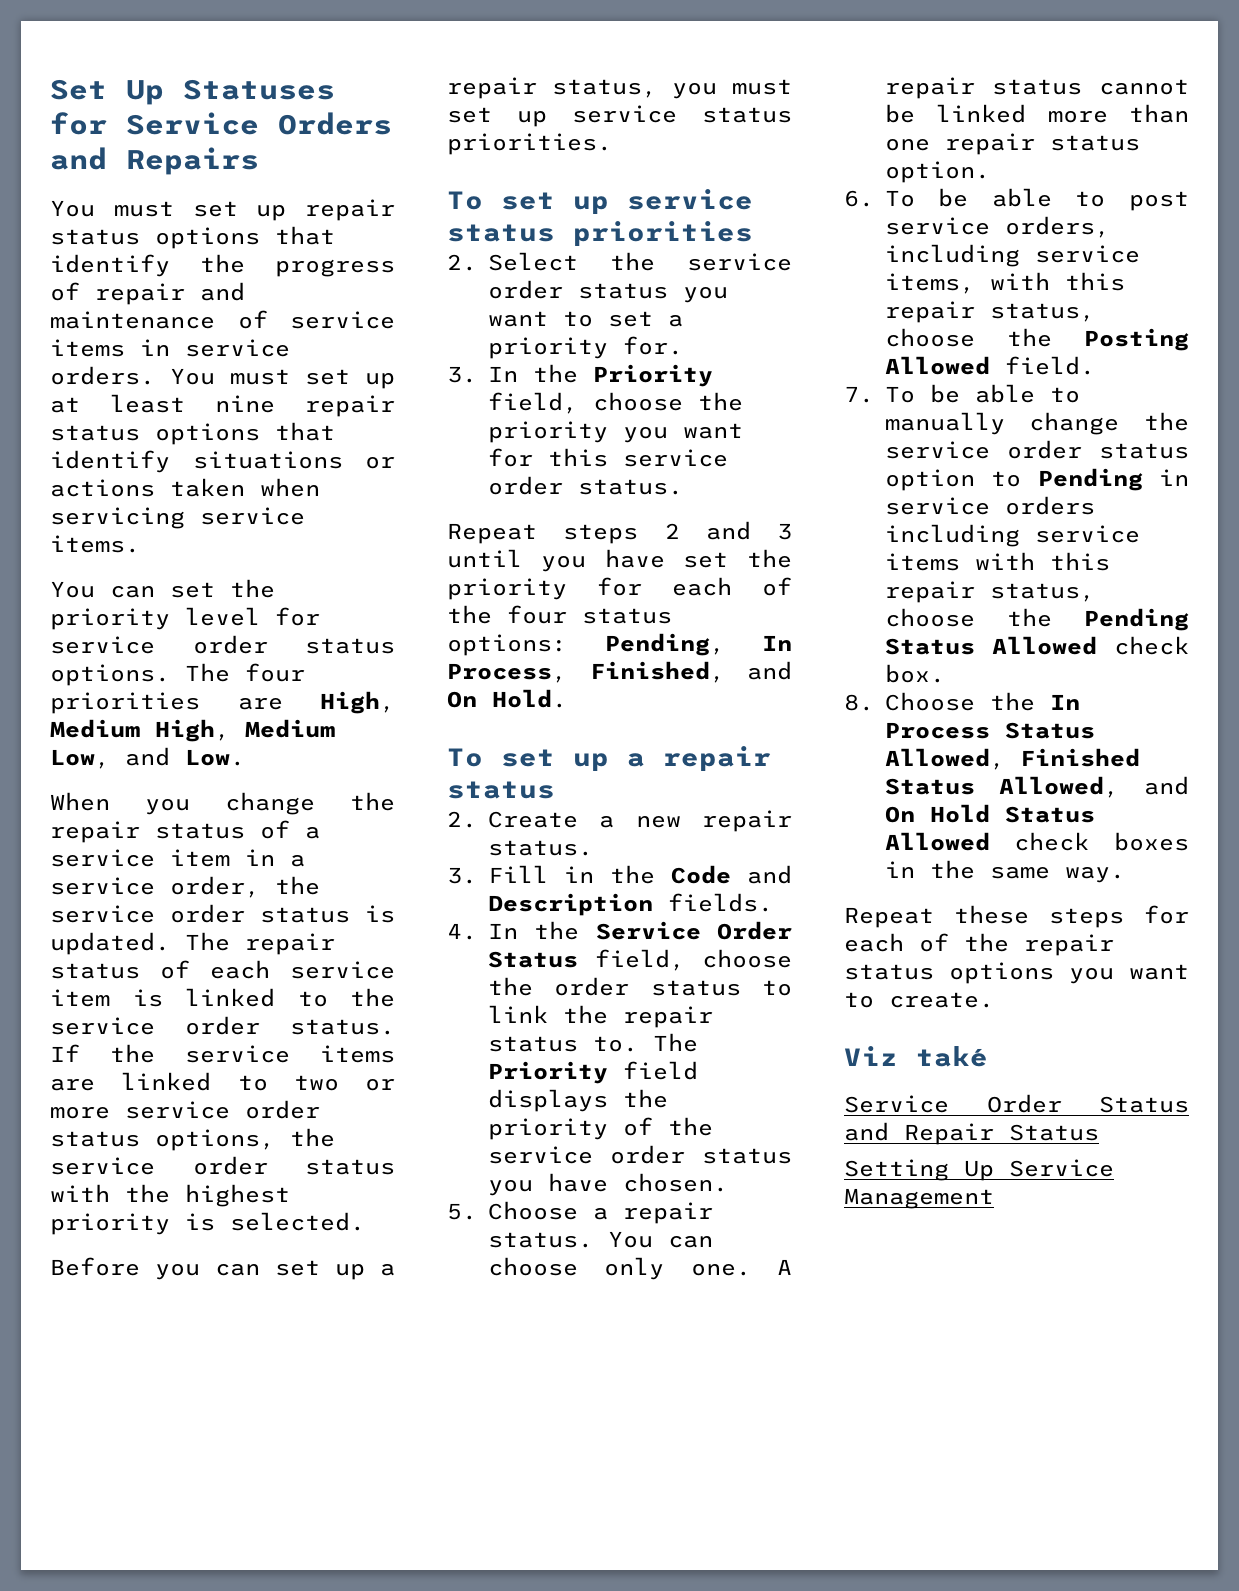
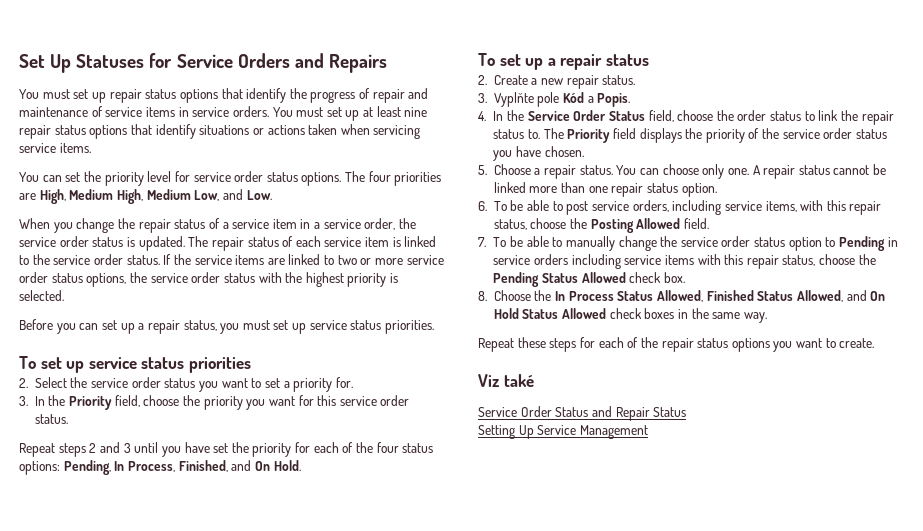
[487,865,792,884] [487,893,773,916] Fill in the Code and Description fields. -> [493,92,631,107] Vyplňte pole Kód a Popis.

